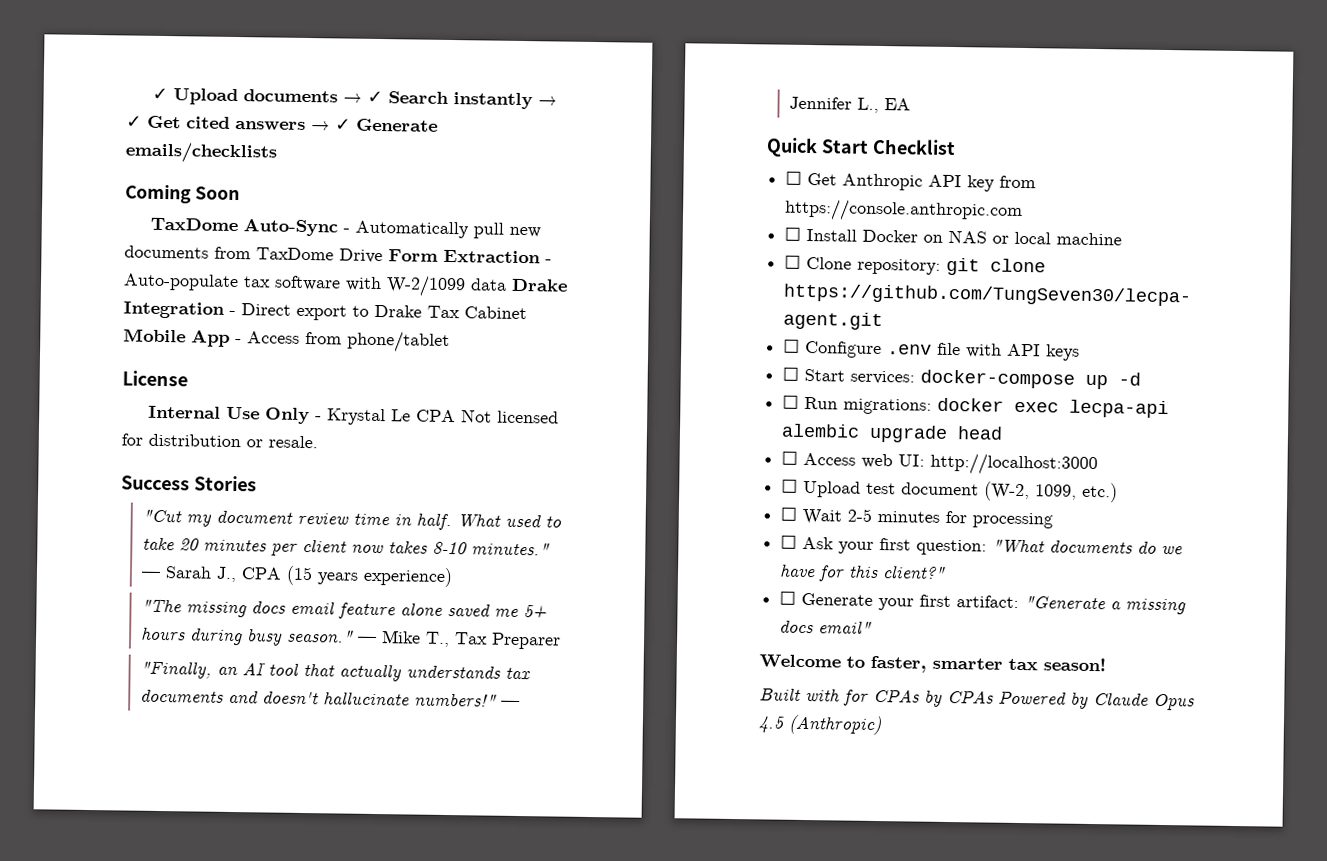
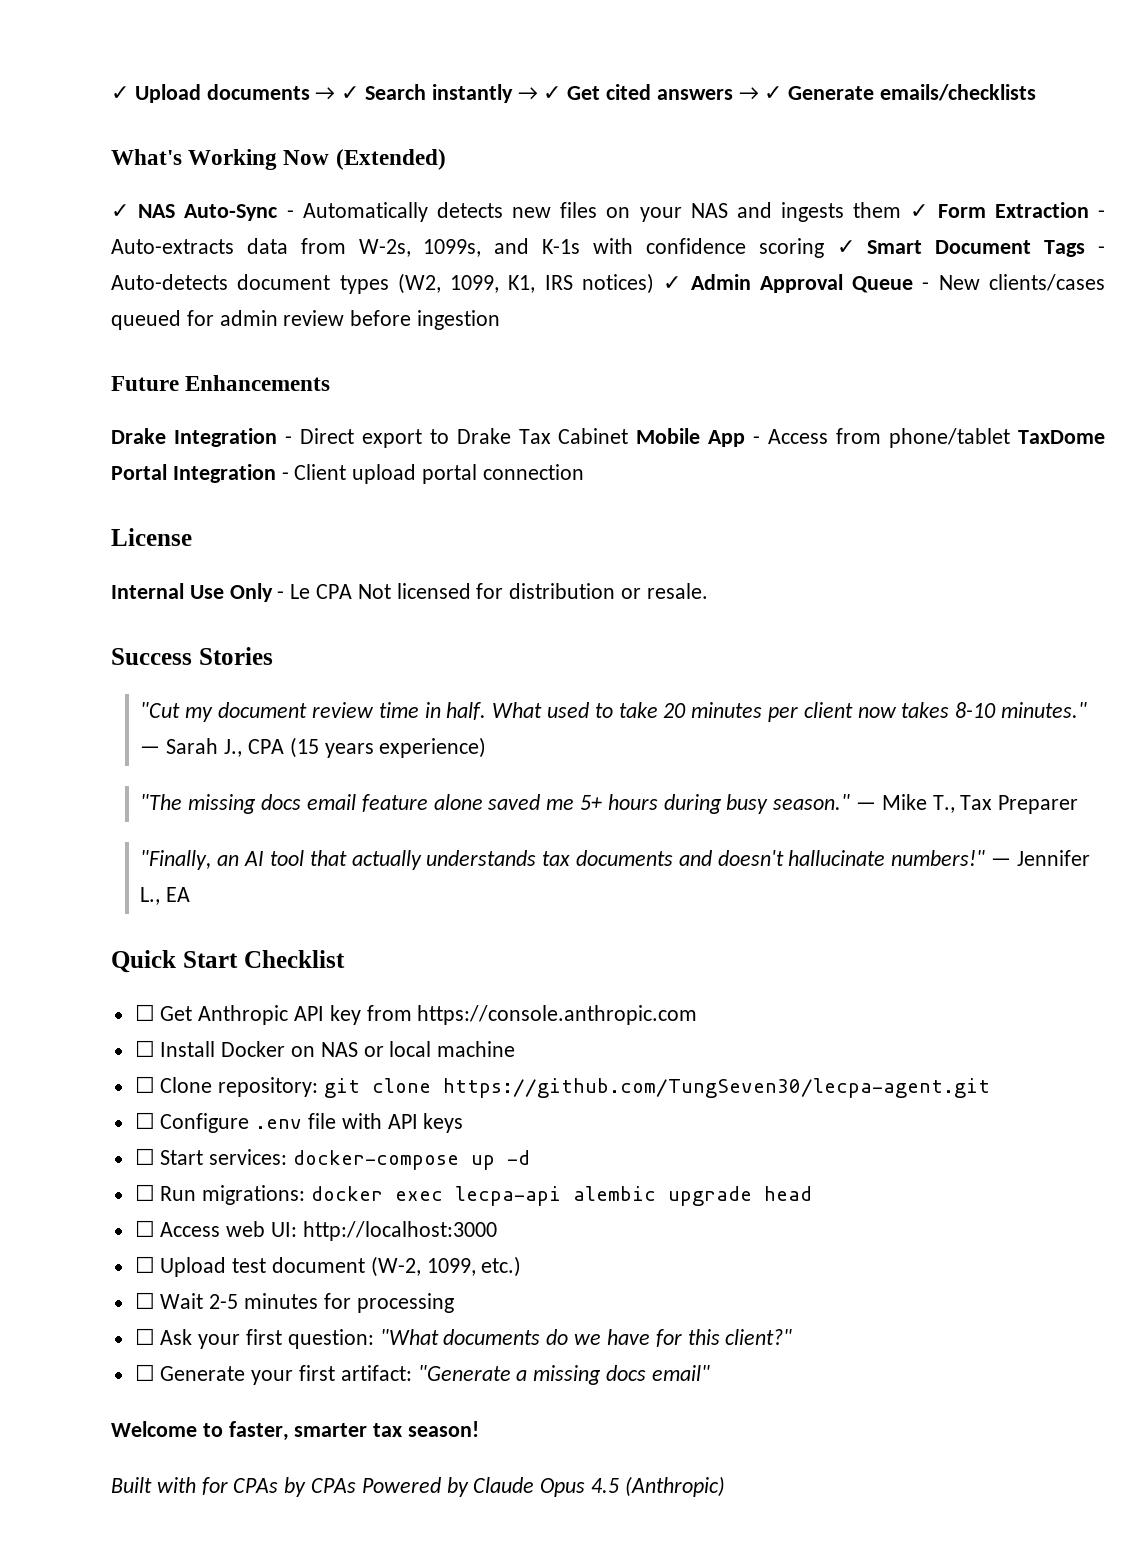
[125,184,240,204] [150,217,542,239] [124,245,552,264] [123,273,507,298] Coming Soon // TaxDome Auto-Sync - Automatically pull new documents from TaxDome Drive Form Extraction - Auto-populate tax software with W-2/1099 data -> [111,149,446,170] [111,202,1105,222] [111,238,1105,258] [111,273,1106,294] [111,310,501,330] [111,375,331,391] What's Working Now (Extended) // ✓ NAS Auto-Sync - Automatically detects new files on your NAS and ingests them ✓ Form Extraction - Auto-extracts data from W-2s, 1099s, and K-1s with confidence scoring ✓ Smart Document Tags - Auto-detects document types (W2, 1099, K1, IRS notices) ✓ Admin Approval Queue - New clients/cases queued for admin review before ingestion // Future Enhancements //
(450, 341) none -> [1017,430,1105,444] [111,464,584,484] TaxDome Portal Integration - Client upload portal connection
[327,408,387,426] Krystal -> (285, 595) none

